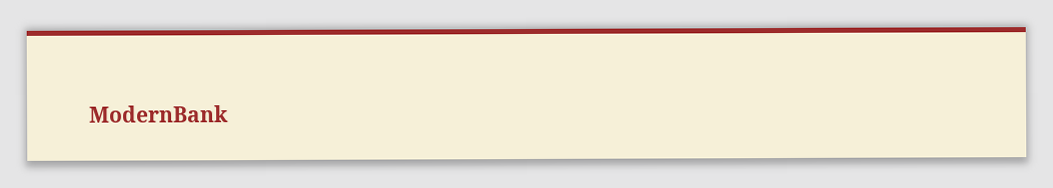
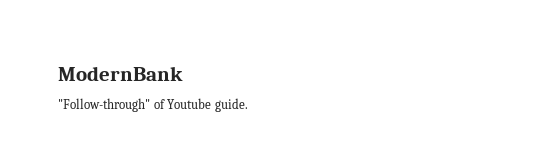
(229, 114) none -> [58,98,248,112] // "Follow-through" of Youtube guide.

